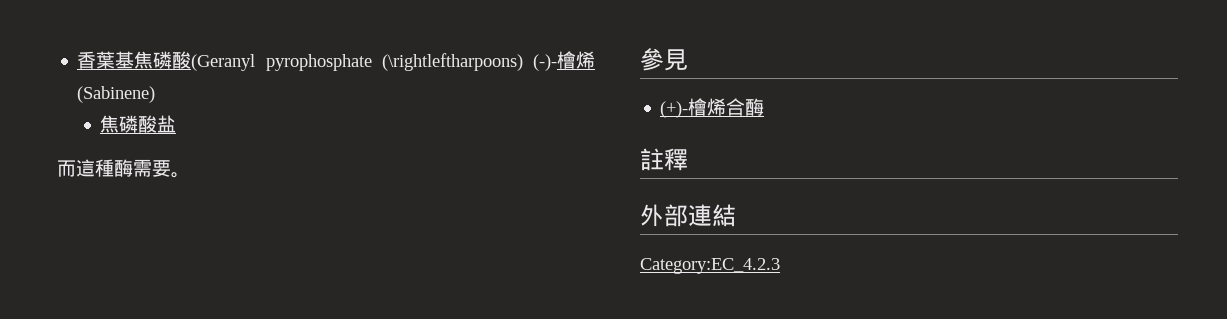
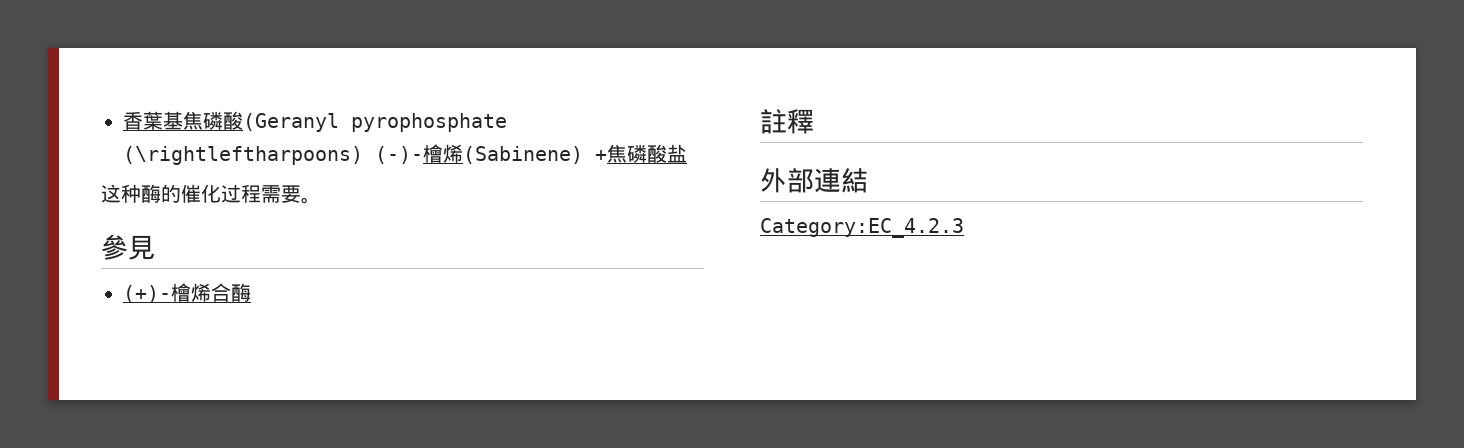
(156, 94) // -> [595,150,607,161] +
[57,159,133,177] 而這種酶 -> [101,184,261,203] 这种酶的催化过程

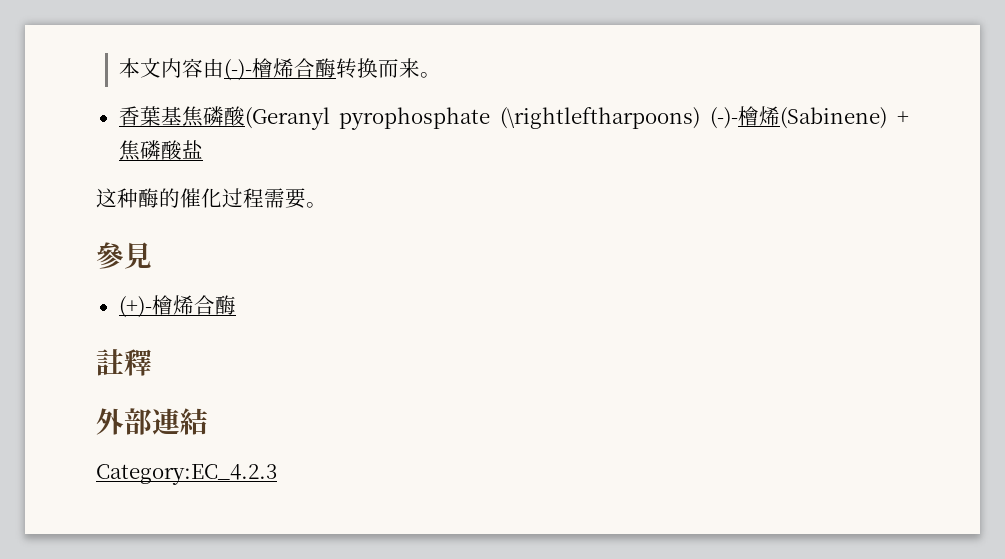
(123, 120) none -> [119,58,442,81] 本文内容由(-)-檜烯合酶转换而来。 //

